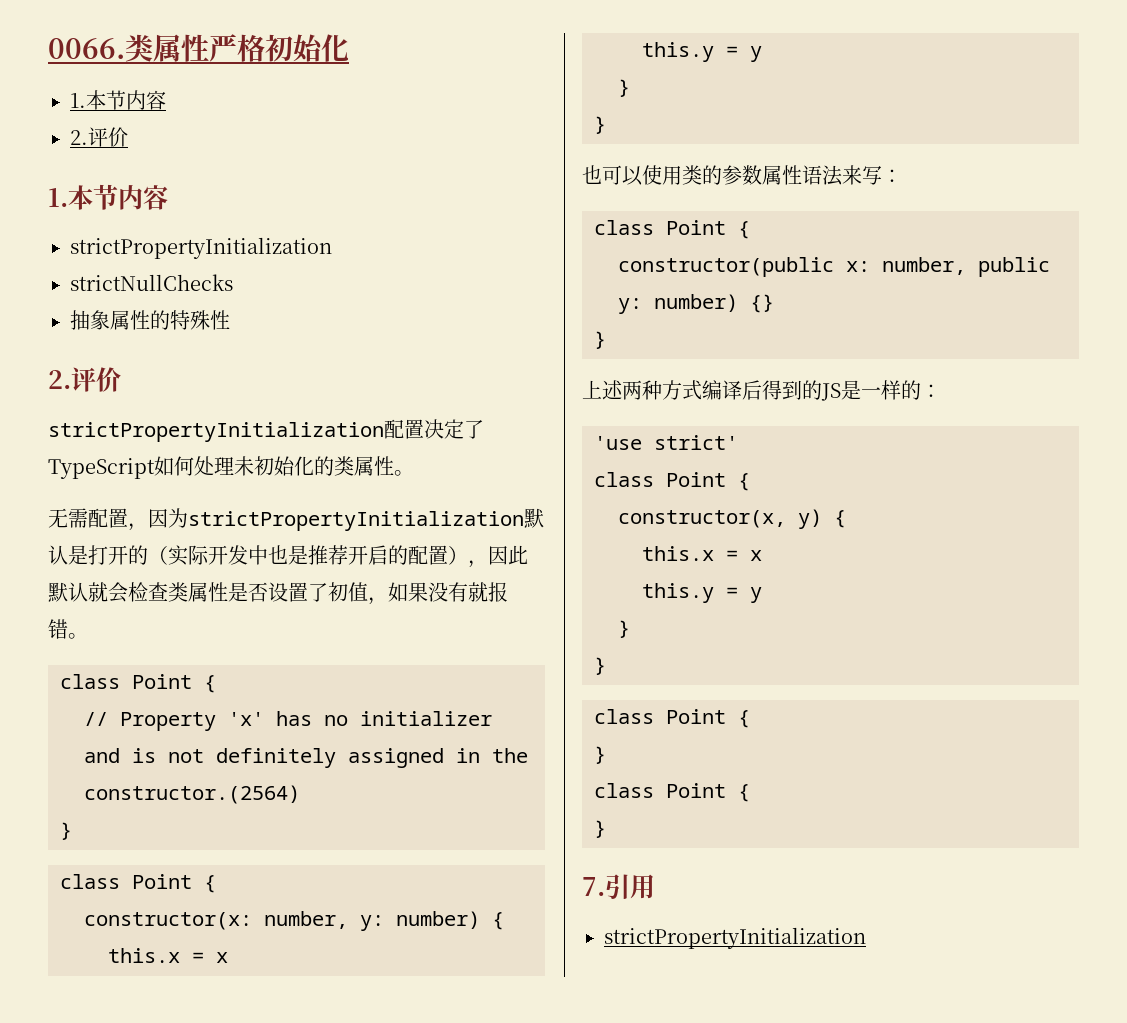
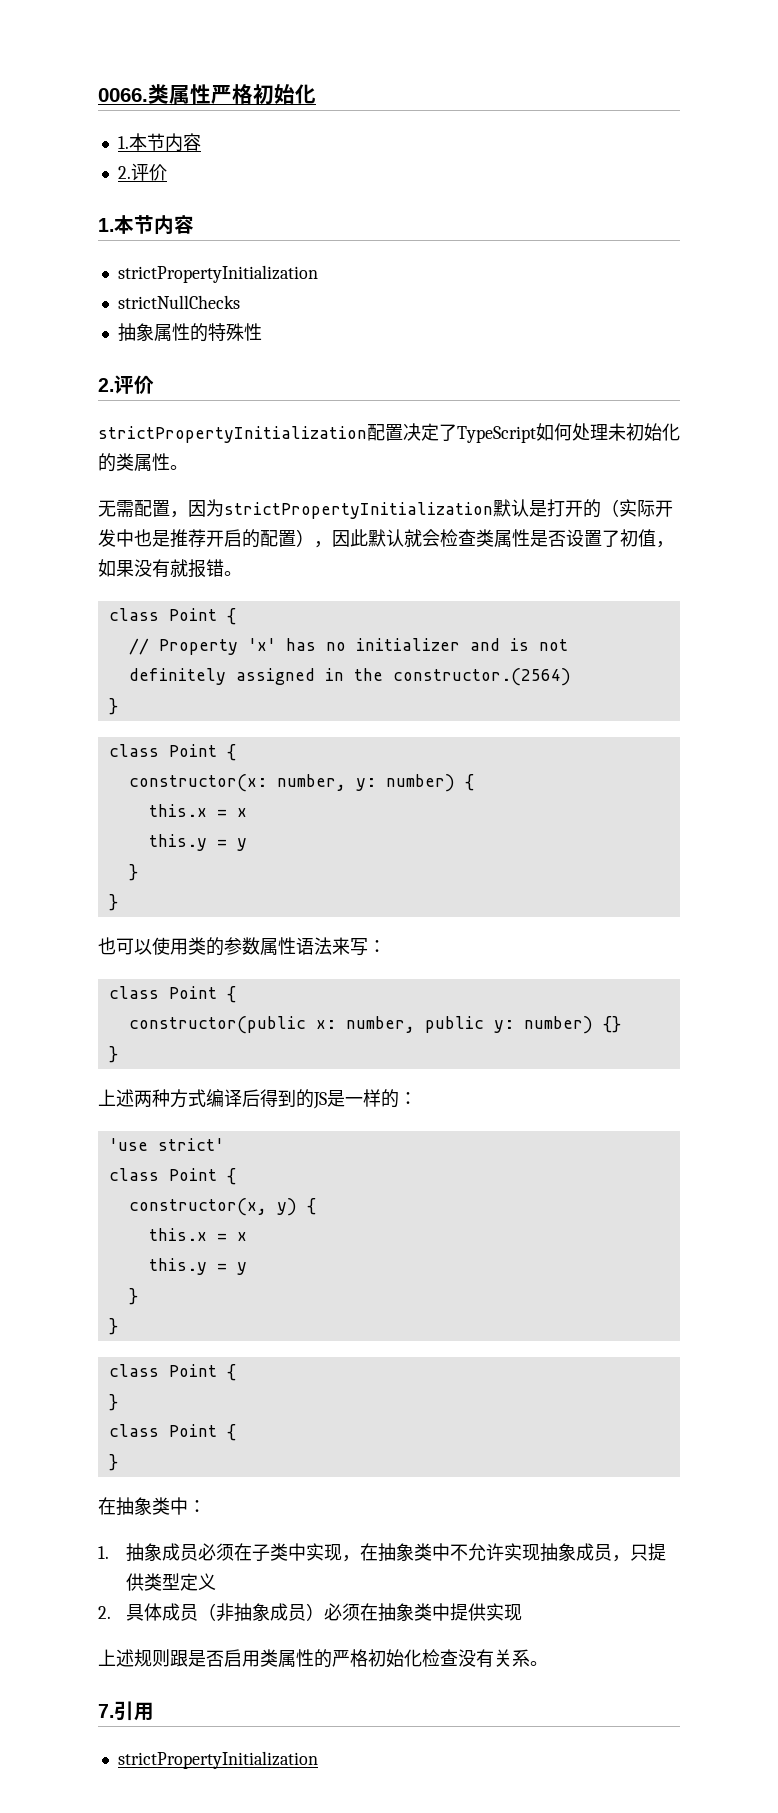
(606, 829) none -> [98,1497,206,1515] [98,1543,666,1562] [125,1573,216,1591] [98,1603,522,1621] [98,1649,548,1668] // 在抽象类中： // 1.抽象成员必须在子类中实现，在抽象类中不允许实现抽象成员，只提供类型定义 // 2.具体成员（非抽象成员）必须在抽象类中提供实现 // 上述规则跟是否启用类属性的严格初始化检查没有关系。

